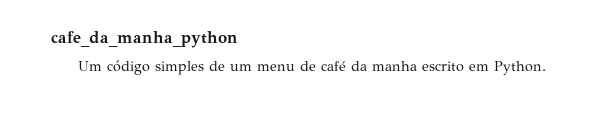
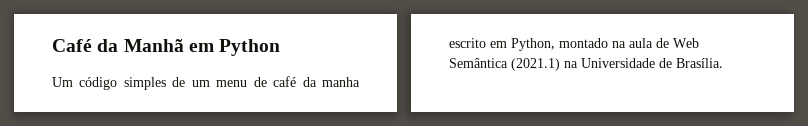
[51,31,238,48] cafe_da_manha_python -> [52,39,281,56] Café da Manhã em Python
[493,61,546,75] Python. -> [511,38,699,51] [449,58,723,71] Python, montado na aula de Web Semântica (2021.1) na Universidade de Brasília.

